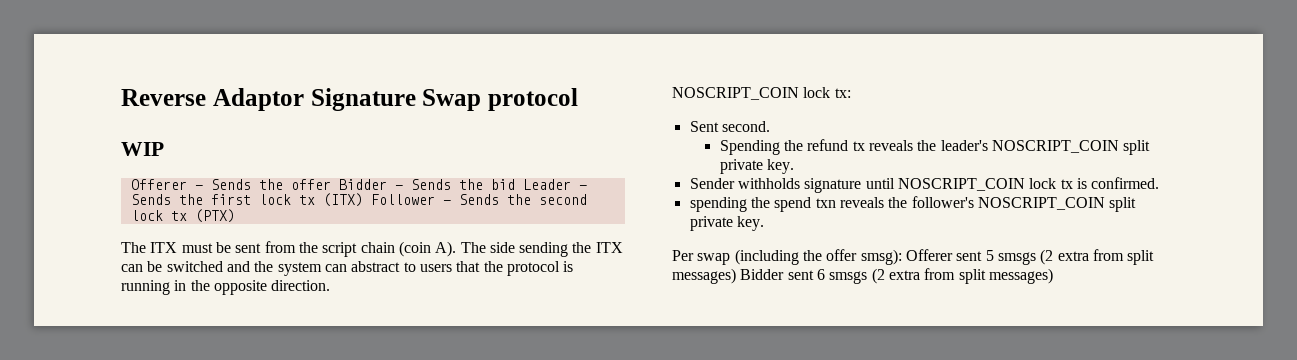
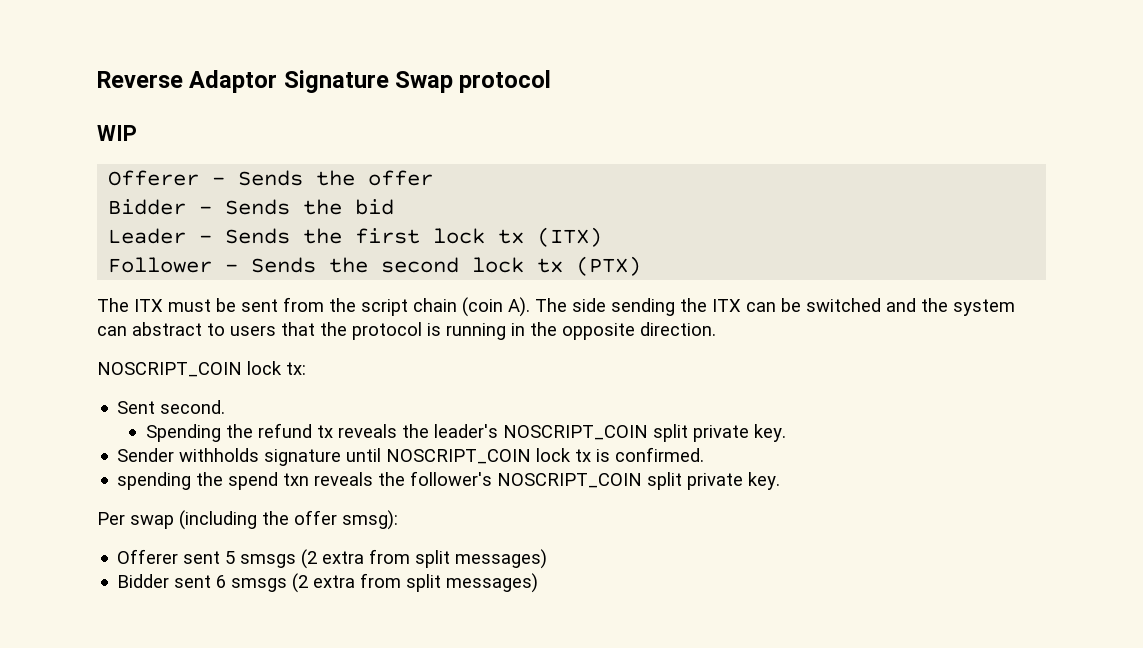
(331, 184) none -> (434, 178) //
(515, 184) none -> (395, 207) //
(363, 200) none -> (603, 237) //
(902, 257) none -> (398, 520) //
(736, 276) none -> (548, 559) //

